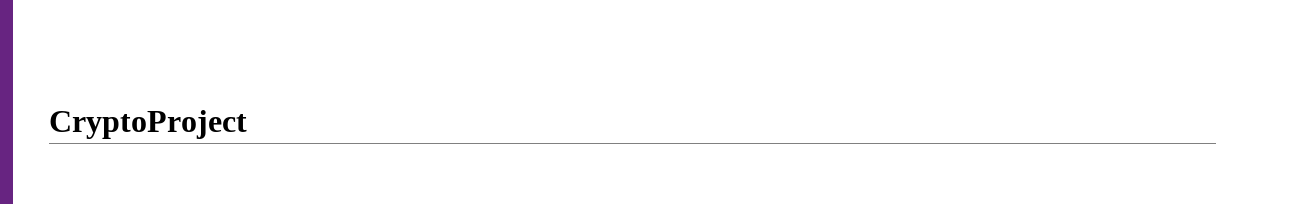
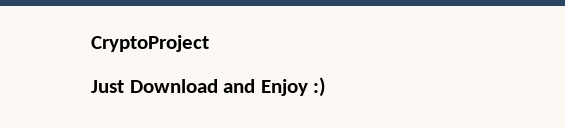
(247, 124) none -> [91,77,327,97] // Just Download and Enjoy :)

